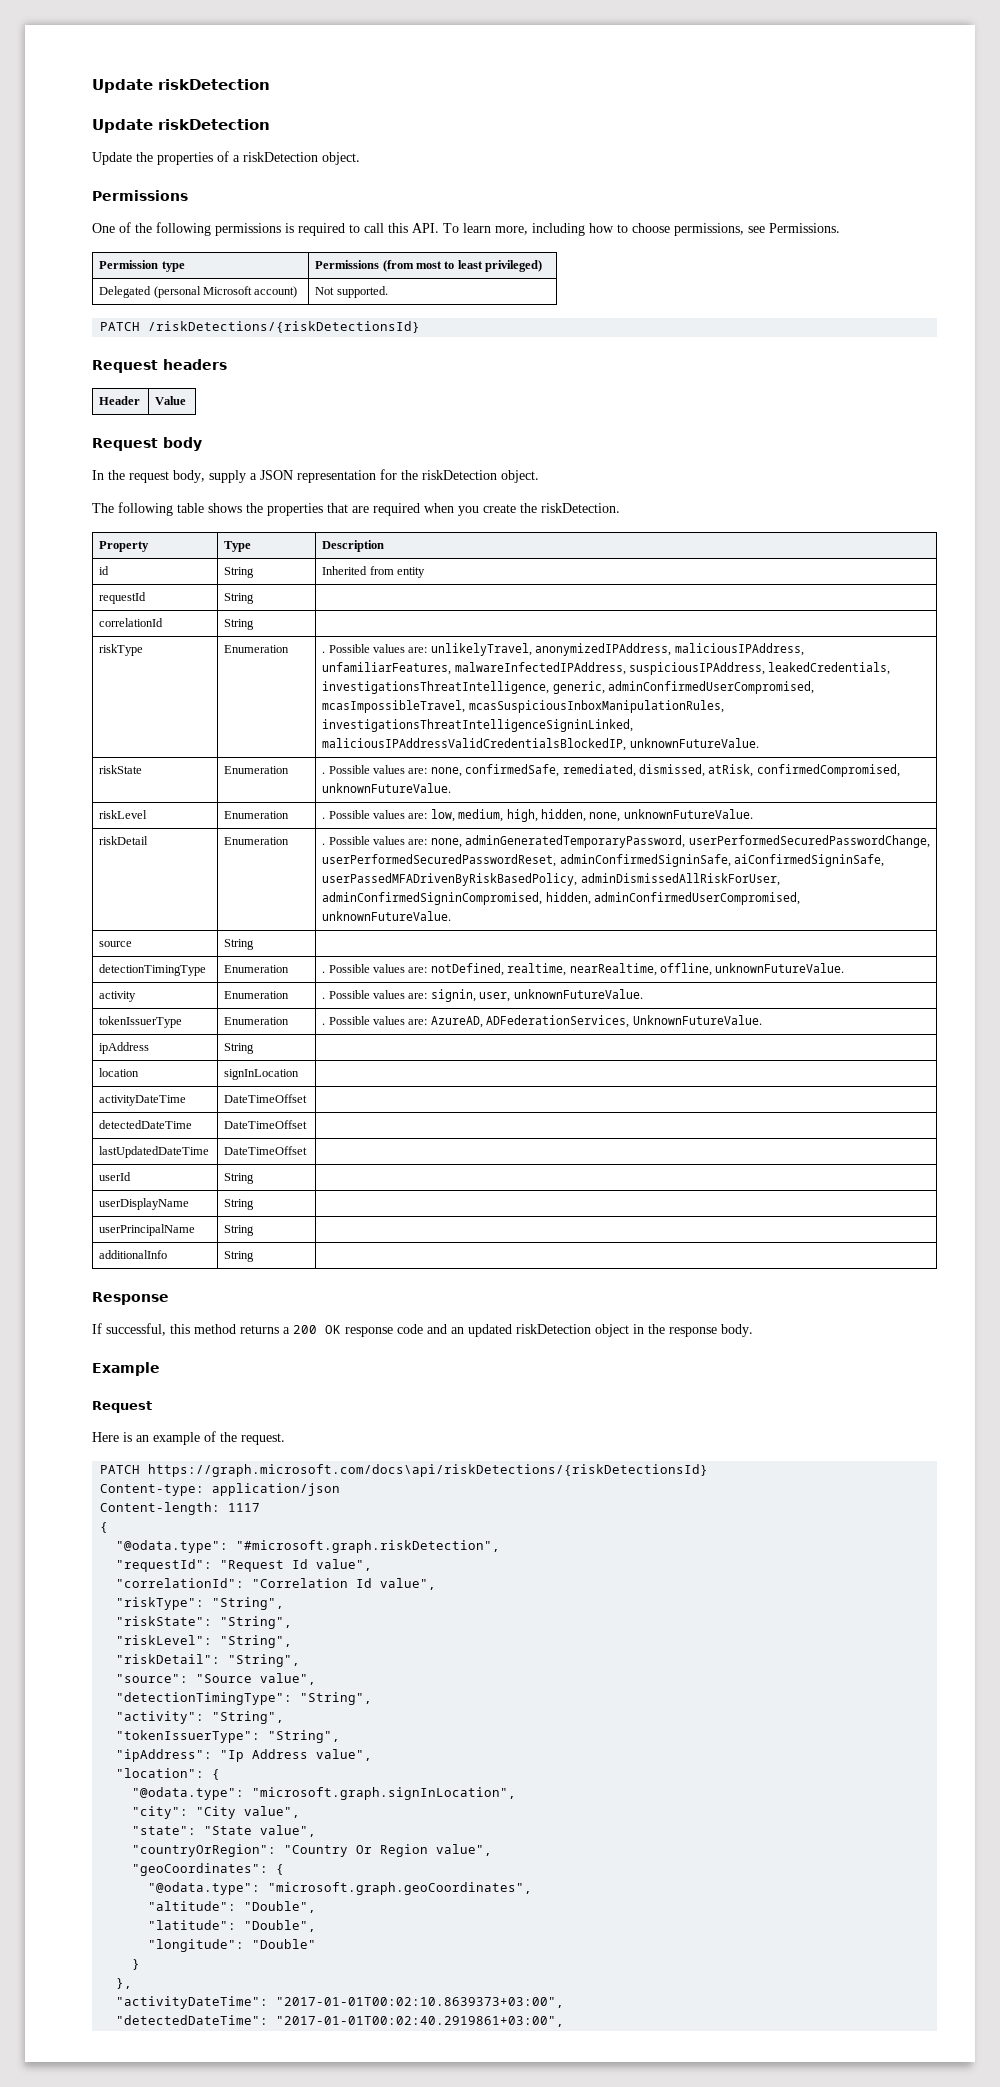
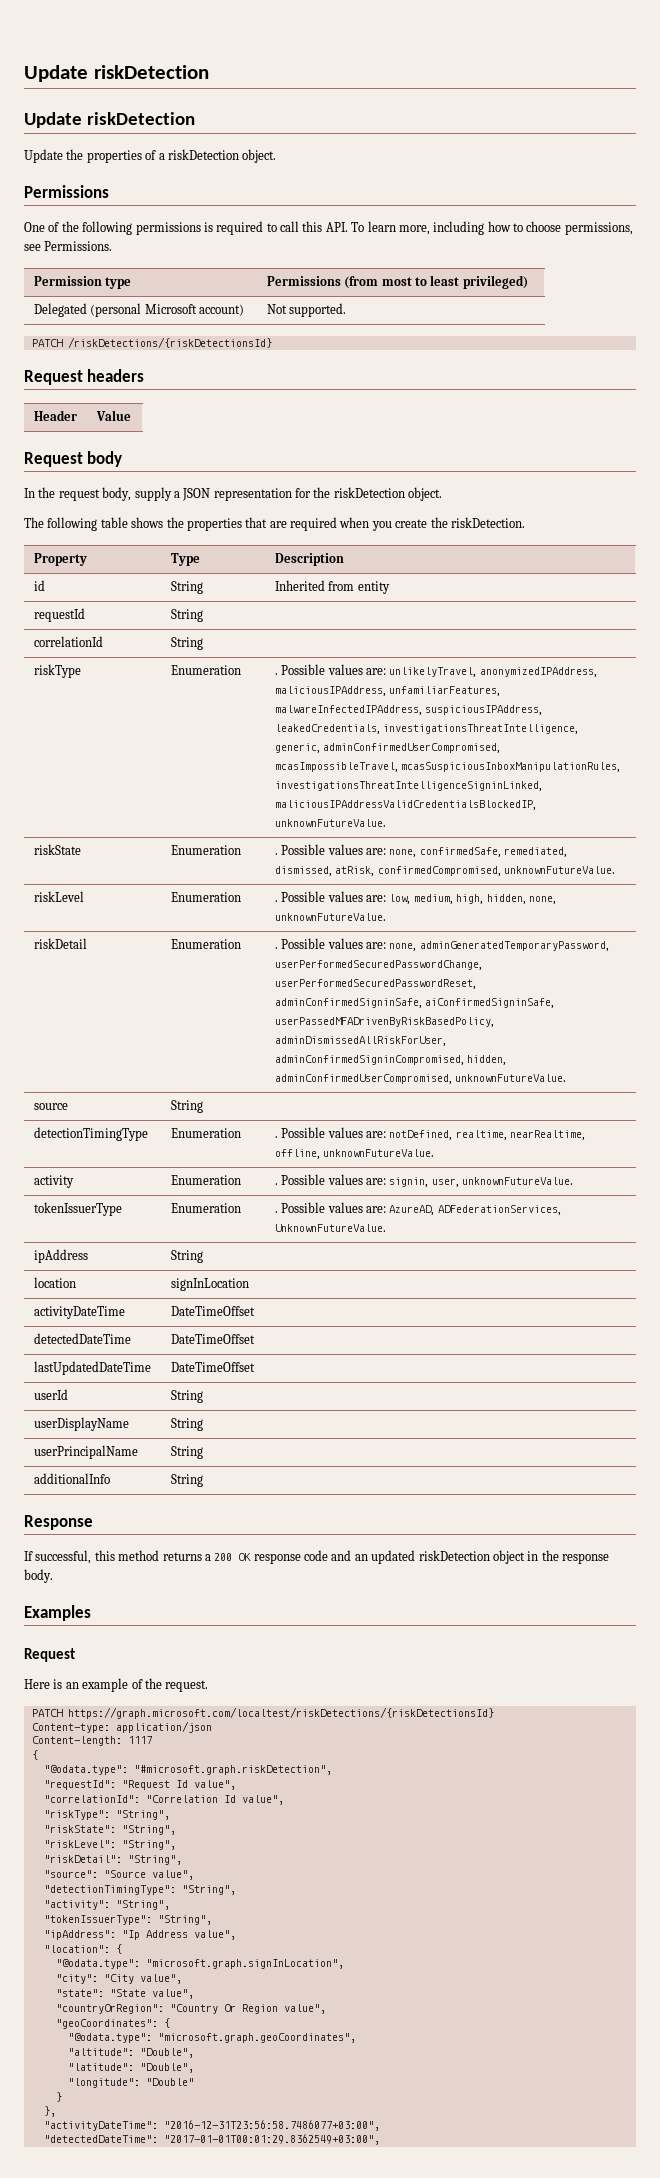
[92,1362,160,1376] Example -> [24,1605,91,1621] Examples
[148,1464,709,1477] https://graph.microsoft.com/docs\api/riskDetections/{riskDetectionsId} -> [67,1707,494,1719] https://graph.microsoft.com/localtest/riskDetections/{riskDetectionsId}
[276,1997,565,2008] "2017-01-01T00:02:10.8639373+03:00", -> [163,2120,380,2131] "2016-12-31T23:56:58.7486077+03:00",
[276,2016,565,2027] "2017-01-01T00:02:40.2919861+03:00", -> [163,2134,380,2145] "2017-01-01T00:01:29.8362549+03:00",

